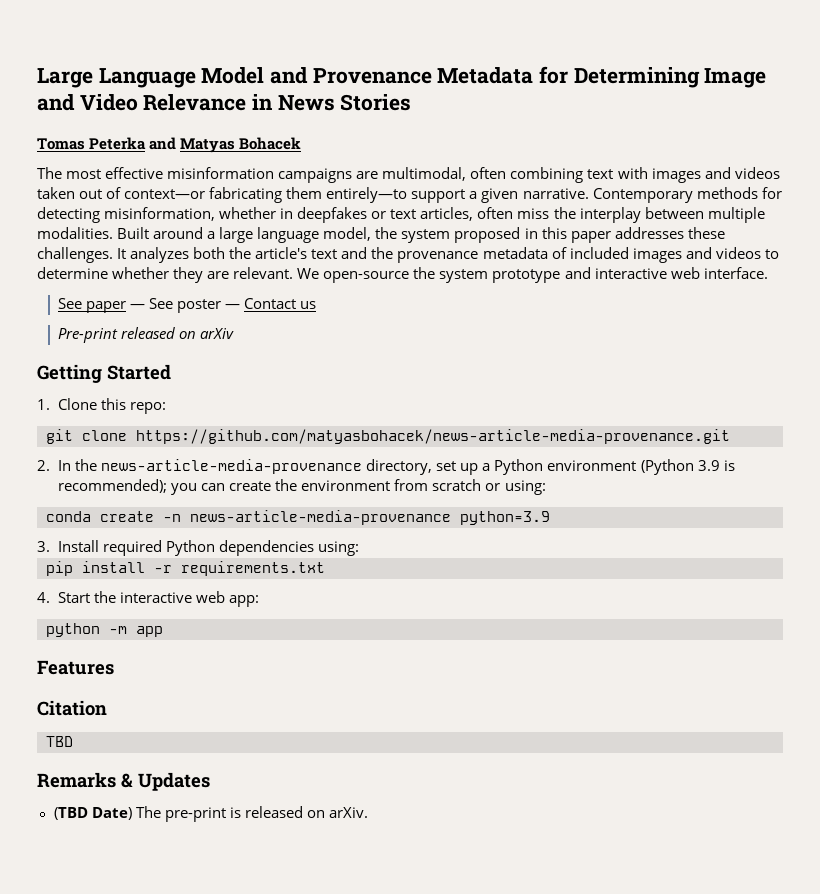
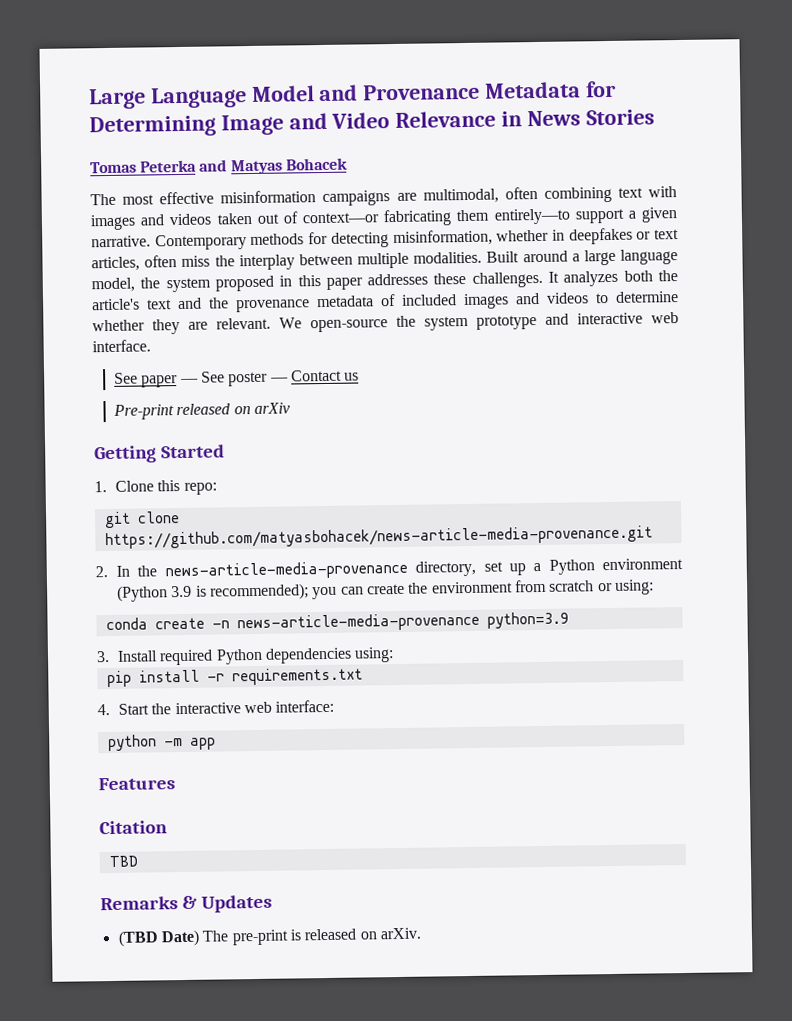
[229,595,260,607] app: -> [275,699,335,713] interface:

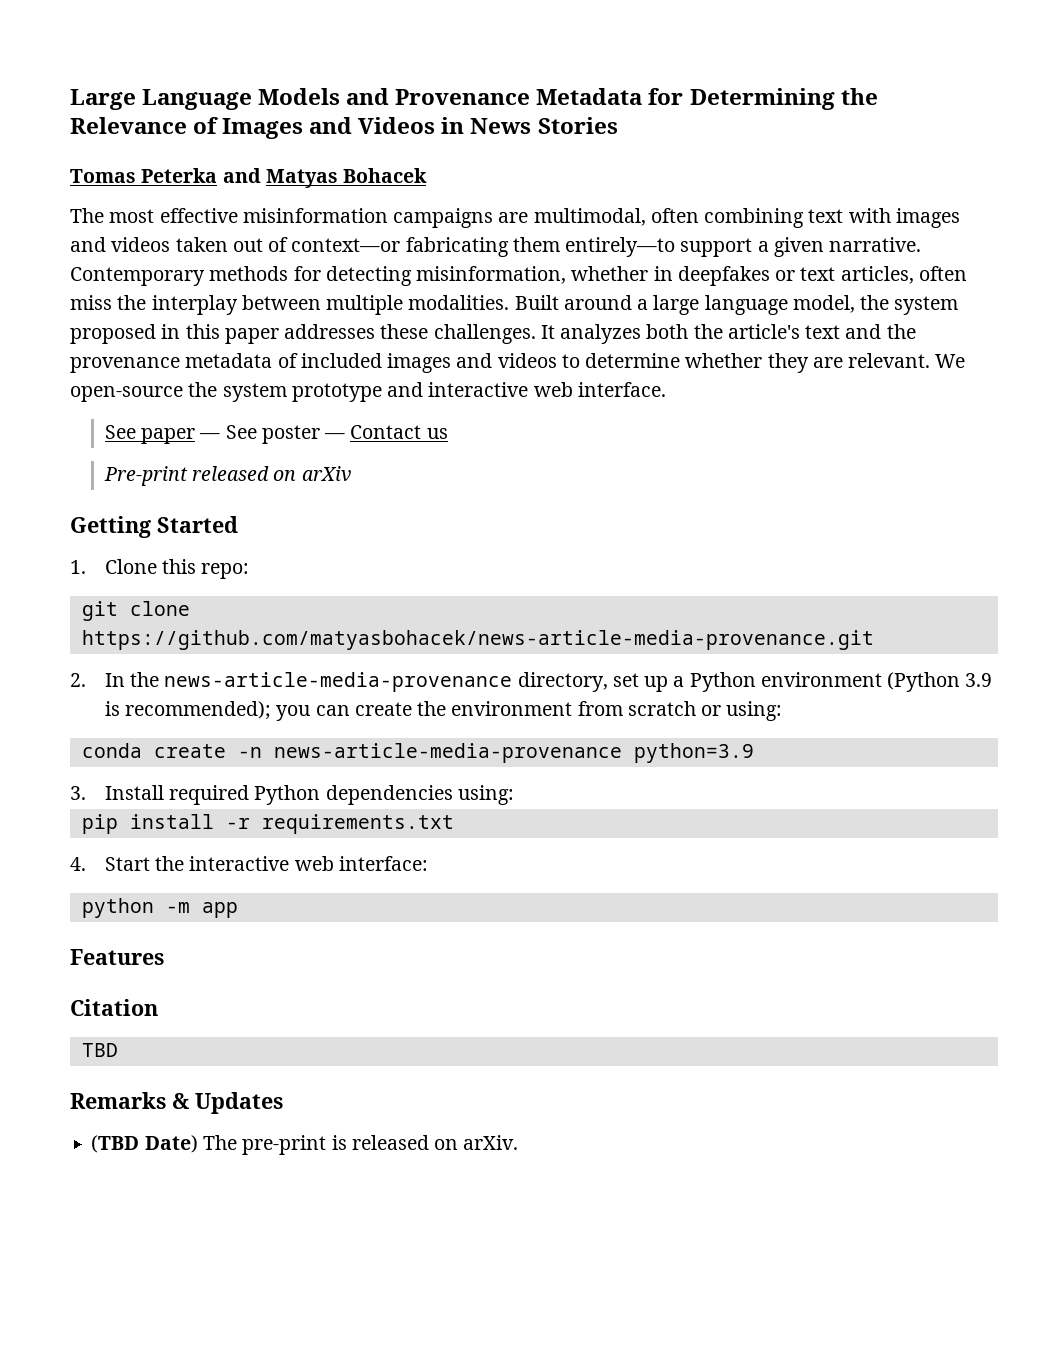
[251,85,315,102] Model -> [258,88,341,105] Models
[220,110,497,136] Image and Video Relevance -> [840,88,878,105] [70,117,436,139] the Relevance of Images and Videos

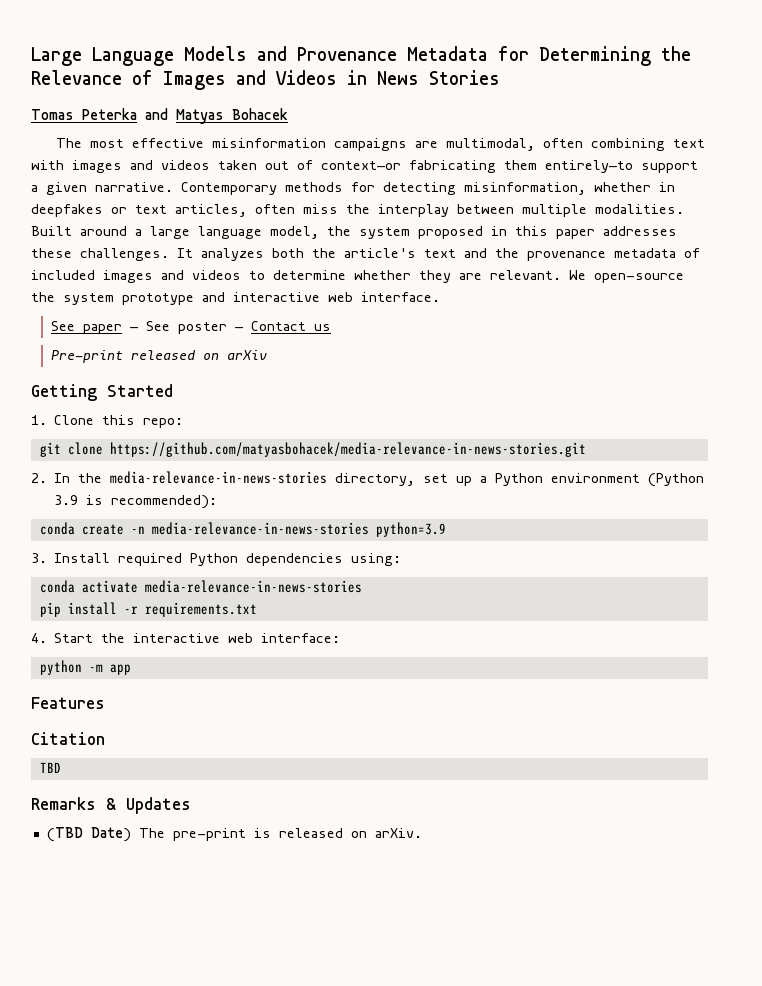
[81,630,874,650] https://github.com/matyasbohacek/news-article-media-provenance.git -> [109,442,586,457] https://github.com/matyasbohacek/media-relevance-in-news-stories.git
[164,672,513,692] news-article-media-provenance -> [110,471,328,484] media-relevance-in-news-stories
[125,701,783,721] recommended); you can create the environment from scratch or using: -> [111,495,218,509] recommended):
[273,743,622,763] news-article-media-provenance -> [151,522,369,535] media-relevance-in-news-stories
(514, 795) none -> [39,580,362,593] // conda activate media-relevance-in-news-stories

